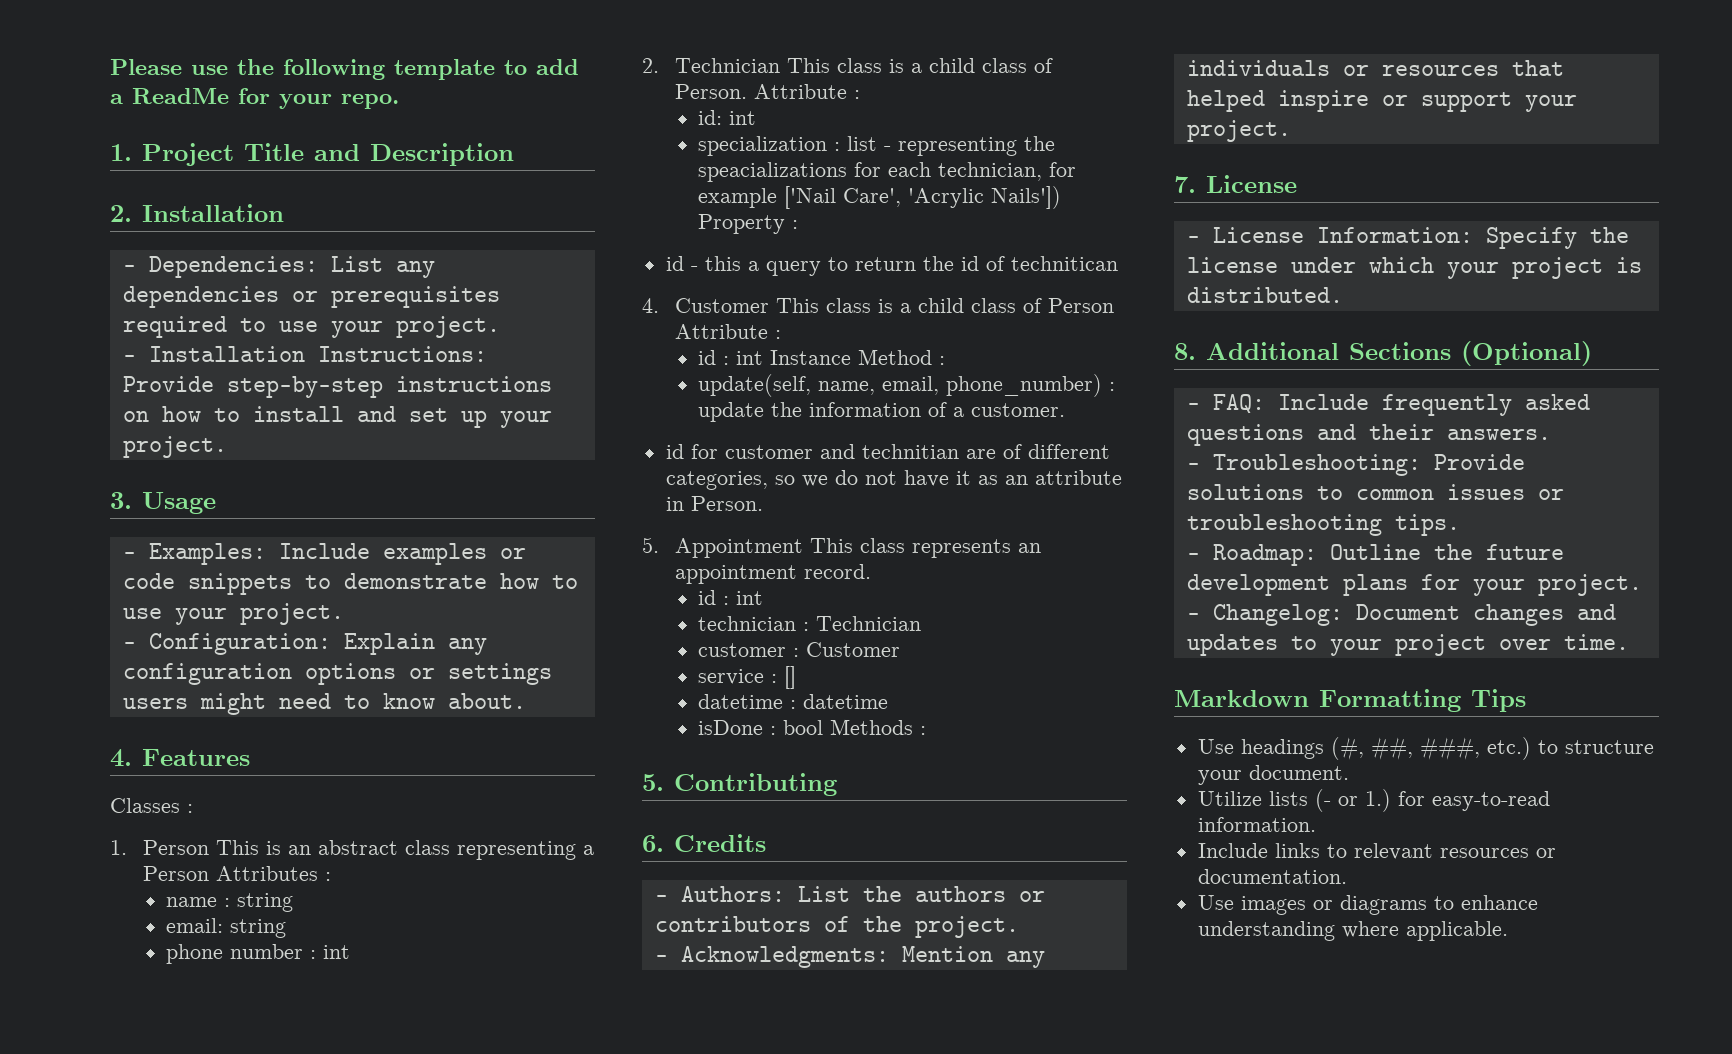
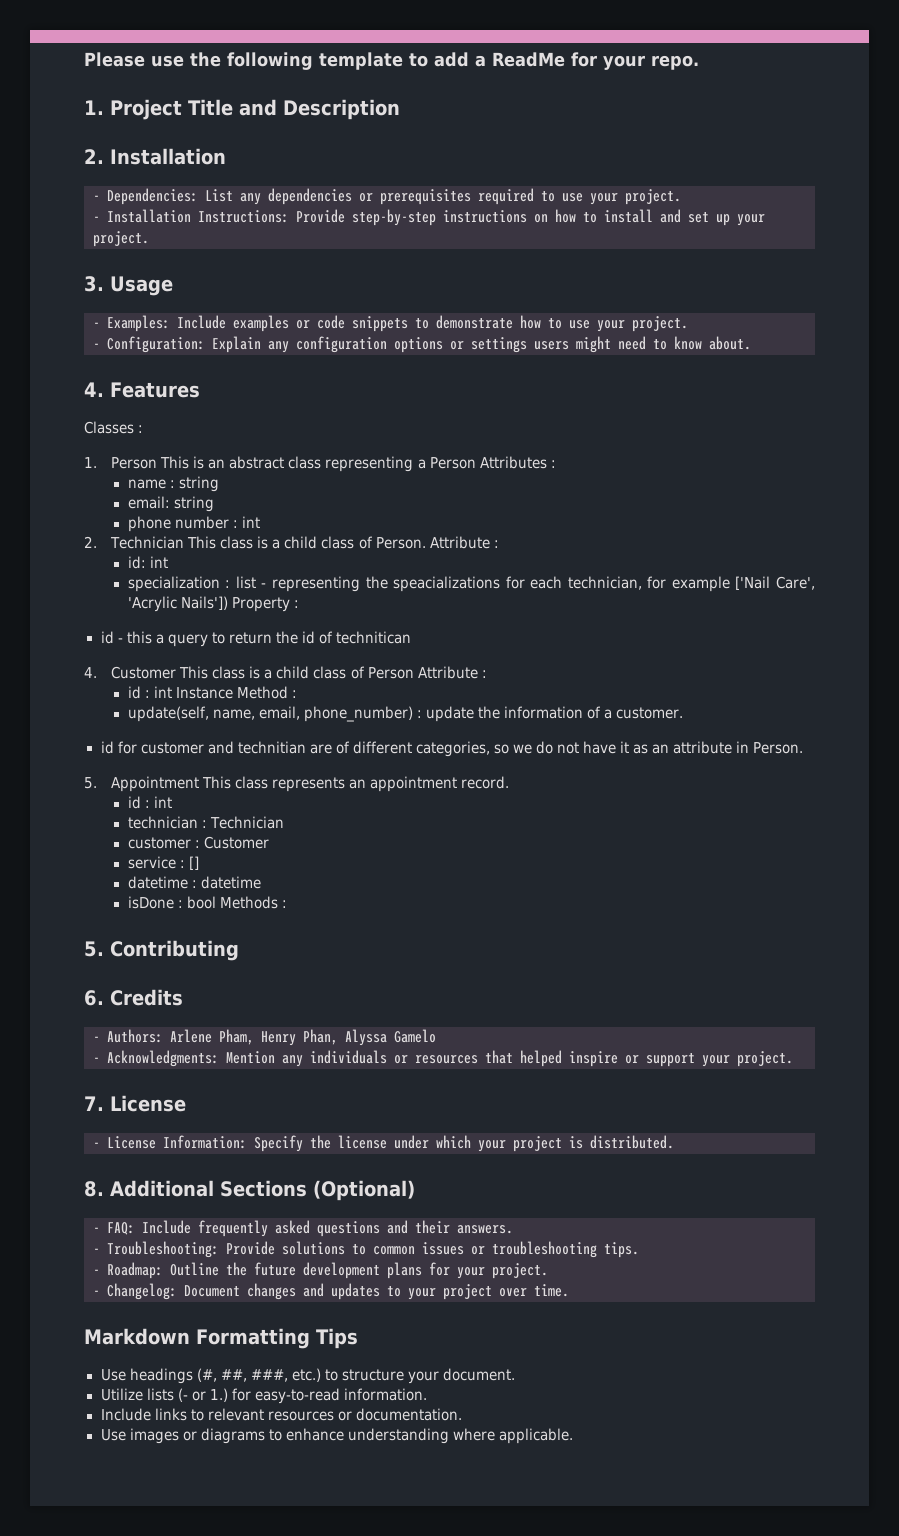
[797,886,1045,902] [654,916,1019,938] List the authors or contributors of the project. -> [170,1029,436,1046] Arlene Pham, Henry Phan, Alyssa Gamelo

